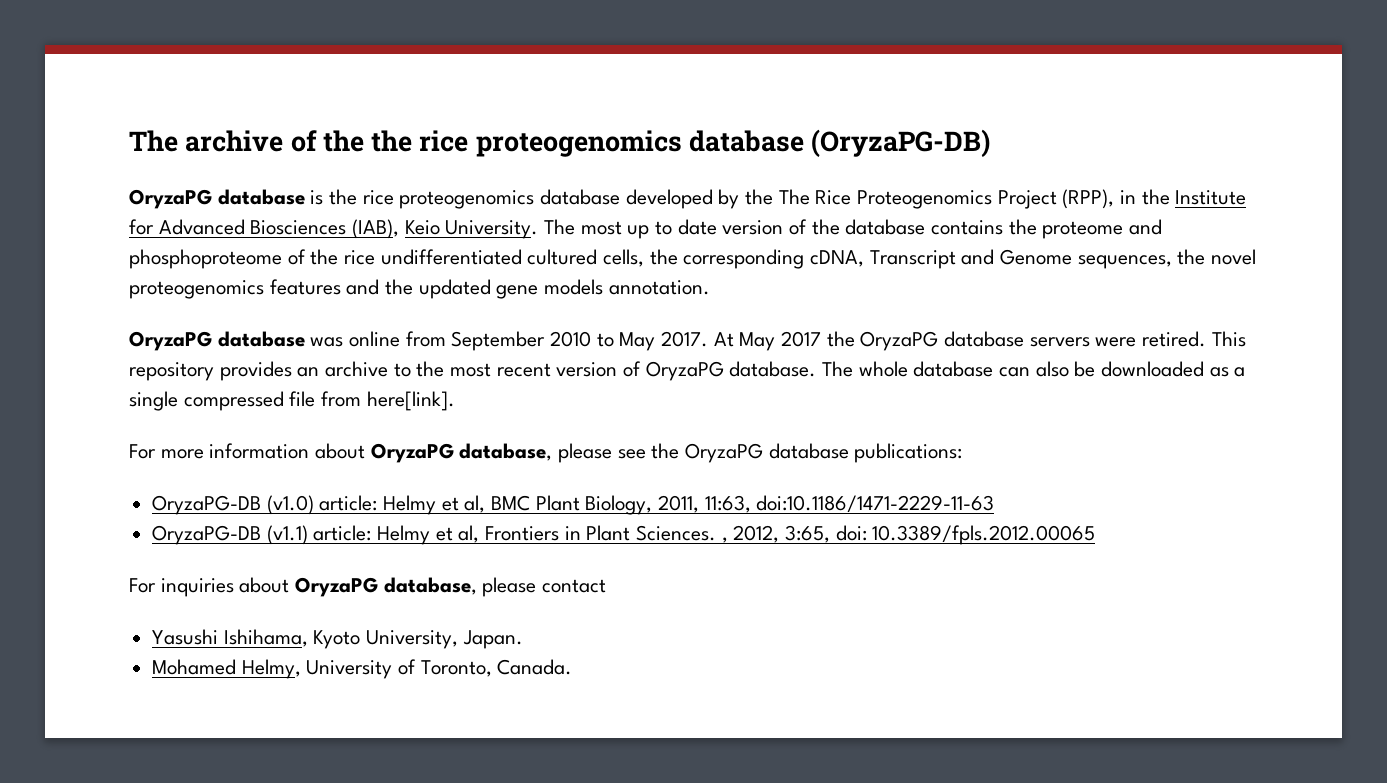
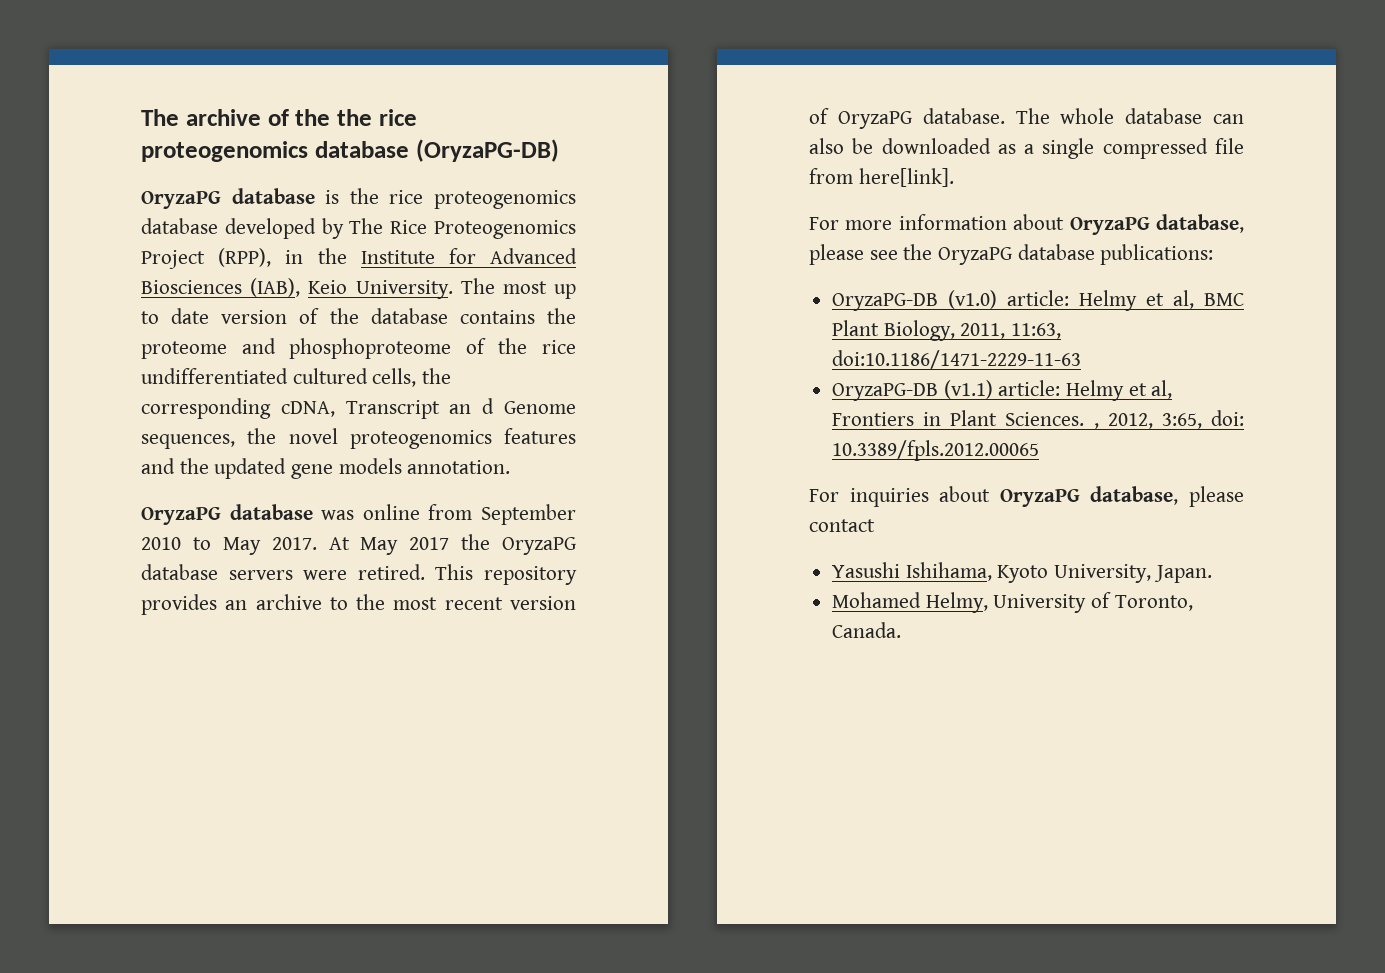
[745,189,774,205] the -> (344, 228) none
[961,249,995,265] and -> [449,398,495,414] an d

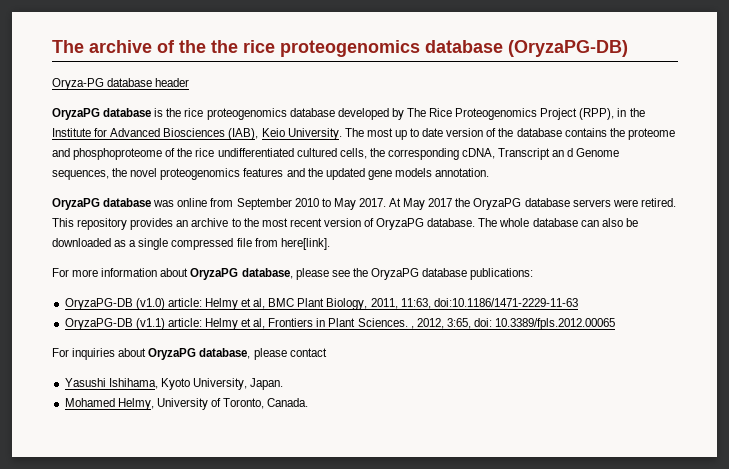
(559, 150) none -> [52,78,190,90] // Oryza-PG database header

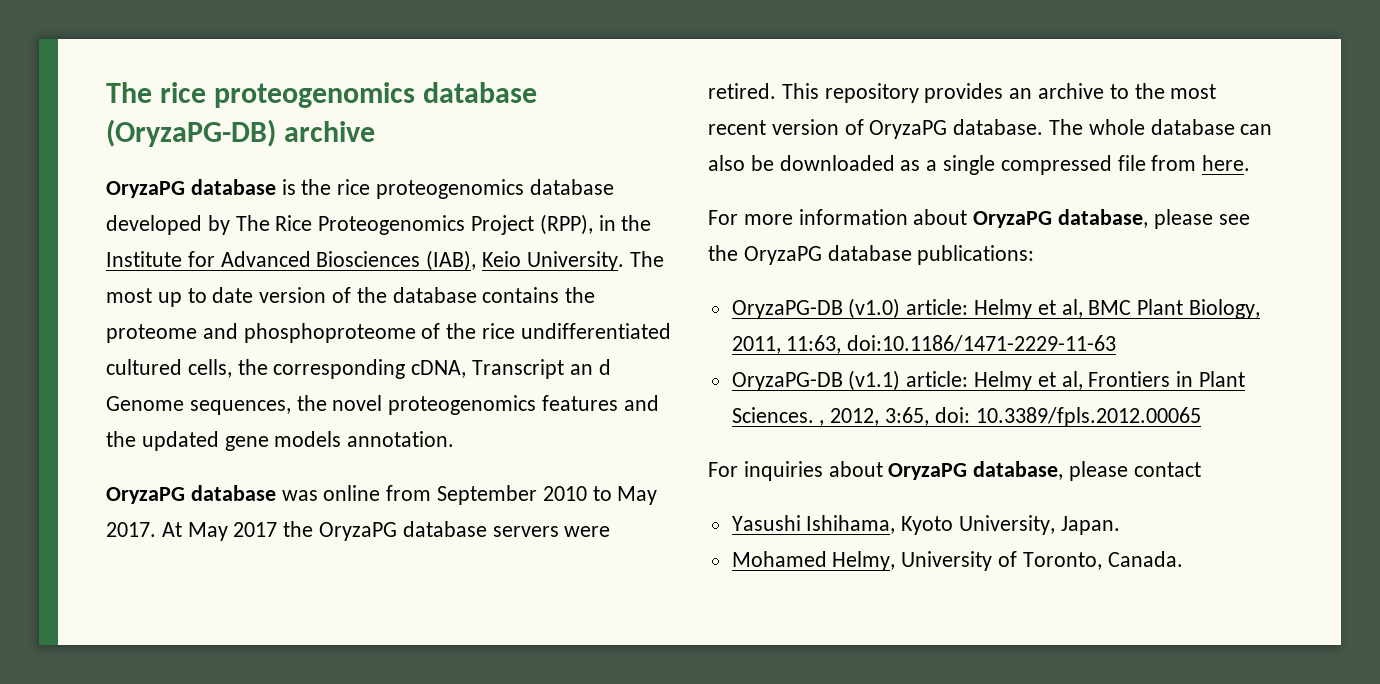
[52,40,238,53] The archive of the the -> [106,82,152,103] The
[52,78,190,90] // Oryza-PG database header -> [284,121,376,142] archive
[280,238,330,250] here[link]. -> [1202,155,1251,171] here.

